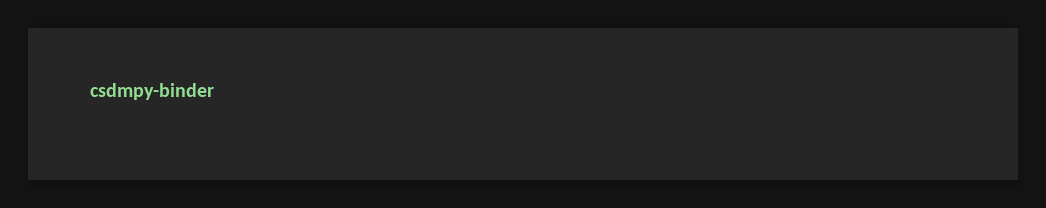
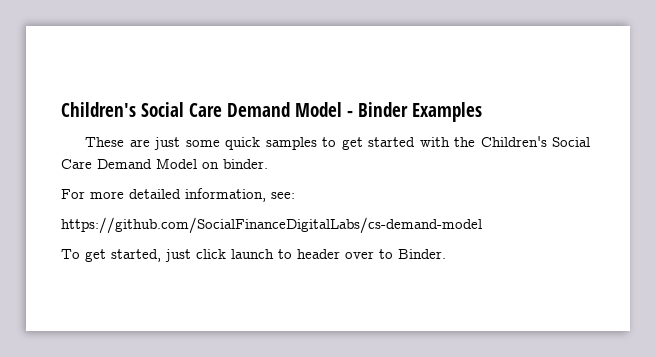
[90,83,214,100] csdmpy-binder -> [61,102,482,122] [85,136,590,150] [61,158,268,169] [61,188,295,202] [61,217,482,234] [61,249,446,262] Children's Social Care Demand Model - Binder Examples // These are just some quick samples to get started with the Children's Social Care Demand Model on binder. // For more detailed information, see: // https://github.com/SocialFinanceDigitalLabs/cs-demand-model // To get started, just click launch to header over to Binder.

